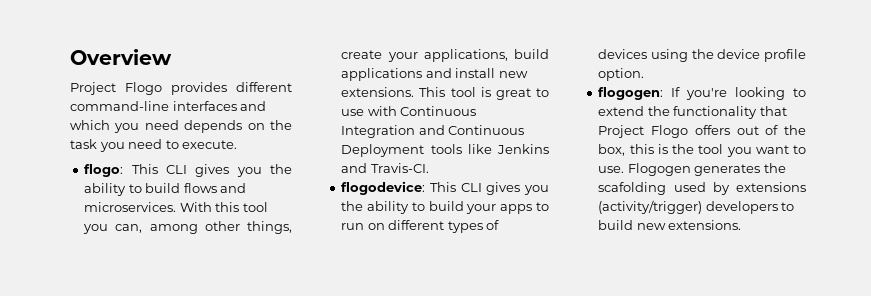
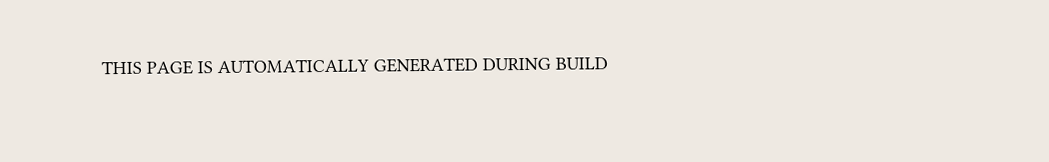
[70,49,172,65] [70,82,292,95] [70,101,267,111] [70,120,292,133] [70,139,238,152] [84,164,292,177] [84,183,247,196] [84,202,268,212] [83,221,292,234] [341,49,549,62] [341,68,528,81] [341,87,549,100] [341,106,477,116] [341,125,525,138] [341,144,549,157] [341,163,429,173] [341,181,549,195] [341,201,549,214] [341,220,500,233] [598,49,806,62] [598,68,645,81] [598,87,806,100] [598,106,787,119] [598,125,806,138] [598,144,806,157] [598,163,786,176] [598,182,806,195] [598,200,795,214] [598,220,742,230] Overview // Project Flogo provides different command-line interfaces and which you need depends on the task you need to execute. // flogo: This CLI gives you the ability to build flows and microservices. With this tool you can, among other things, create your applications, build applications and install new extensions. This tool is great to use with Continuous Integration and Continuous Deployment tools like Jenkins and Travis-CI. // flogodevice: This CLI gives you the ability to build your apps to run on different types of devices using the device profile option. // flogogen: If you're looking to extend the functionality that Project Flogo offers out of the box, this is the tool you want to use. Flogogen generates the scafolding used by extensions (activity/trigger) developers to build new extensions. -> [101,57,608,75] THIS PAGE IS AUTOMATICALLY GENERATED DURING BUILD

